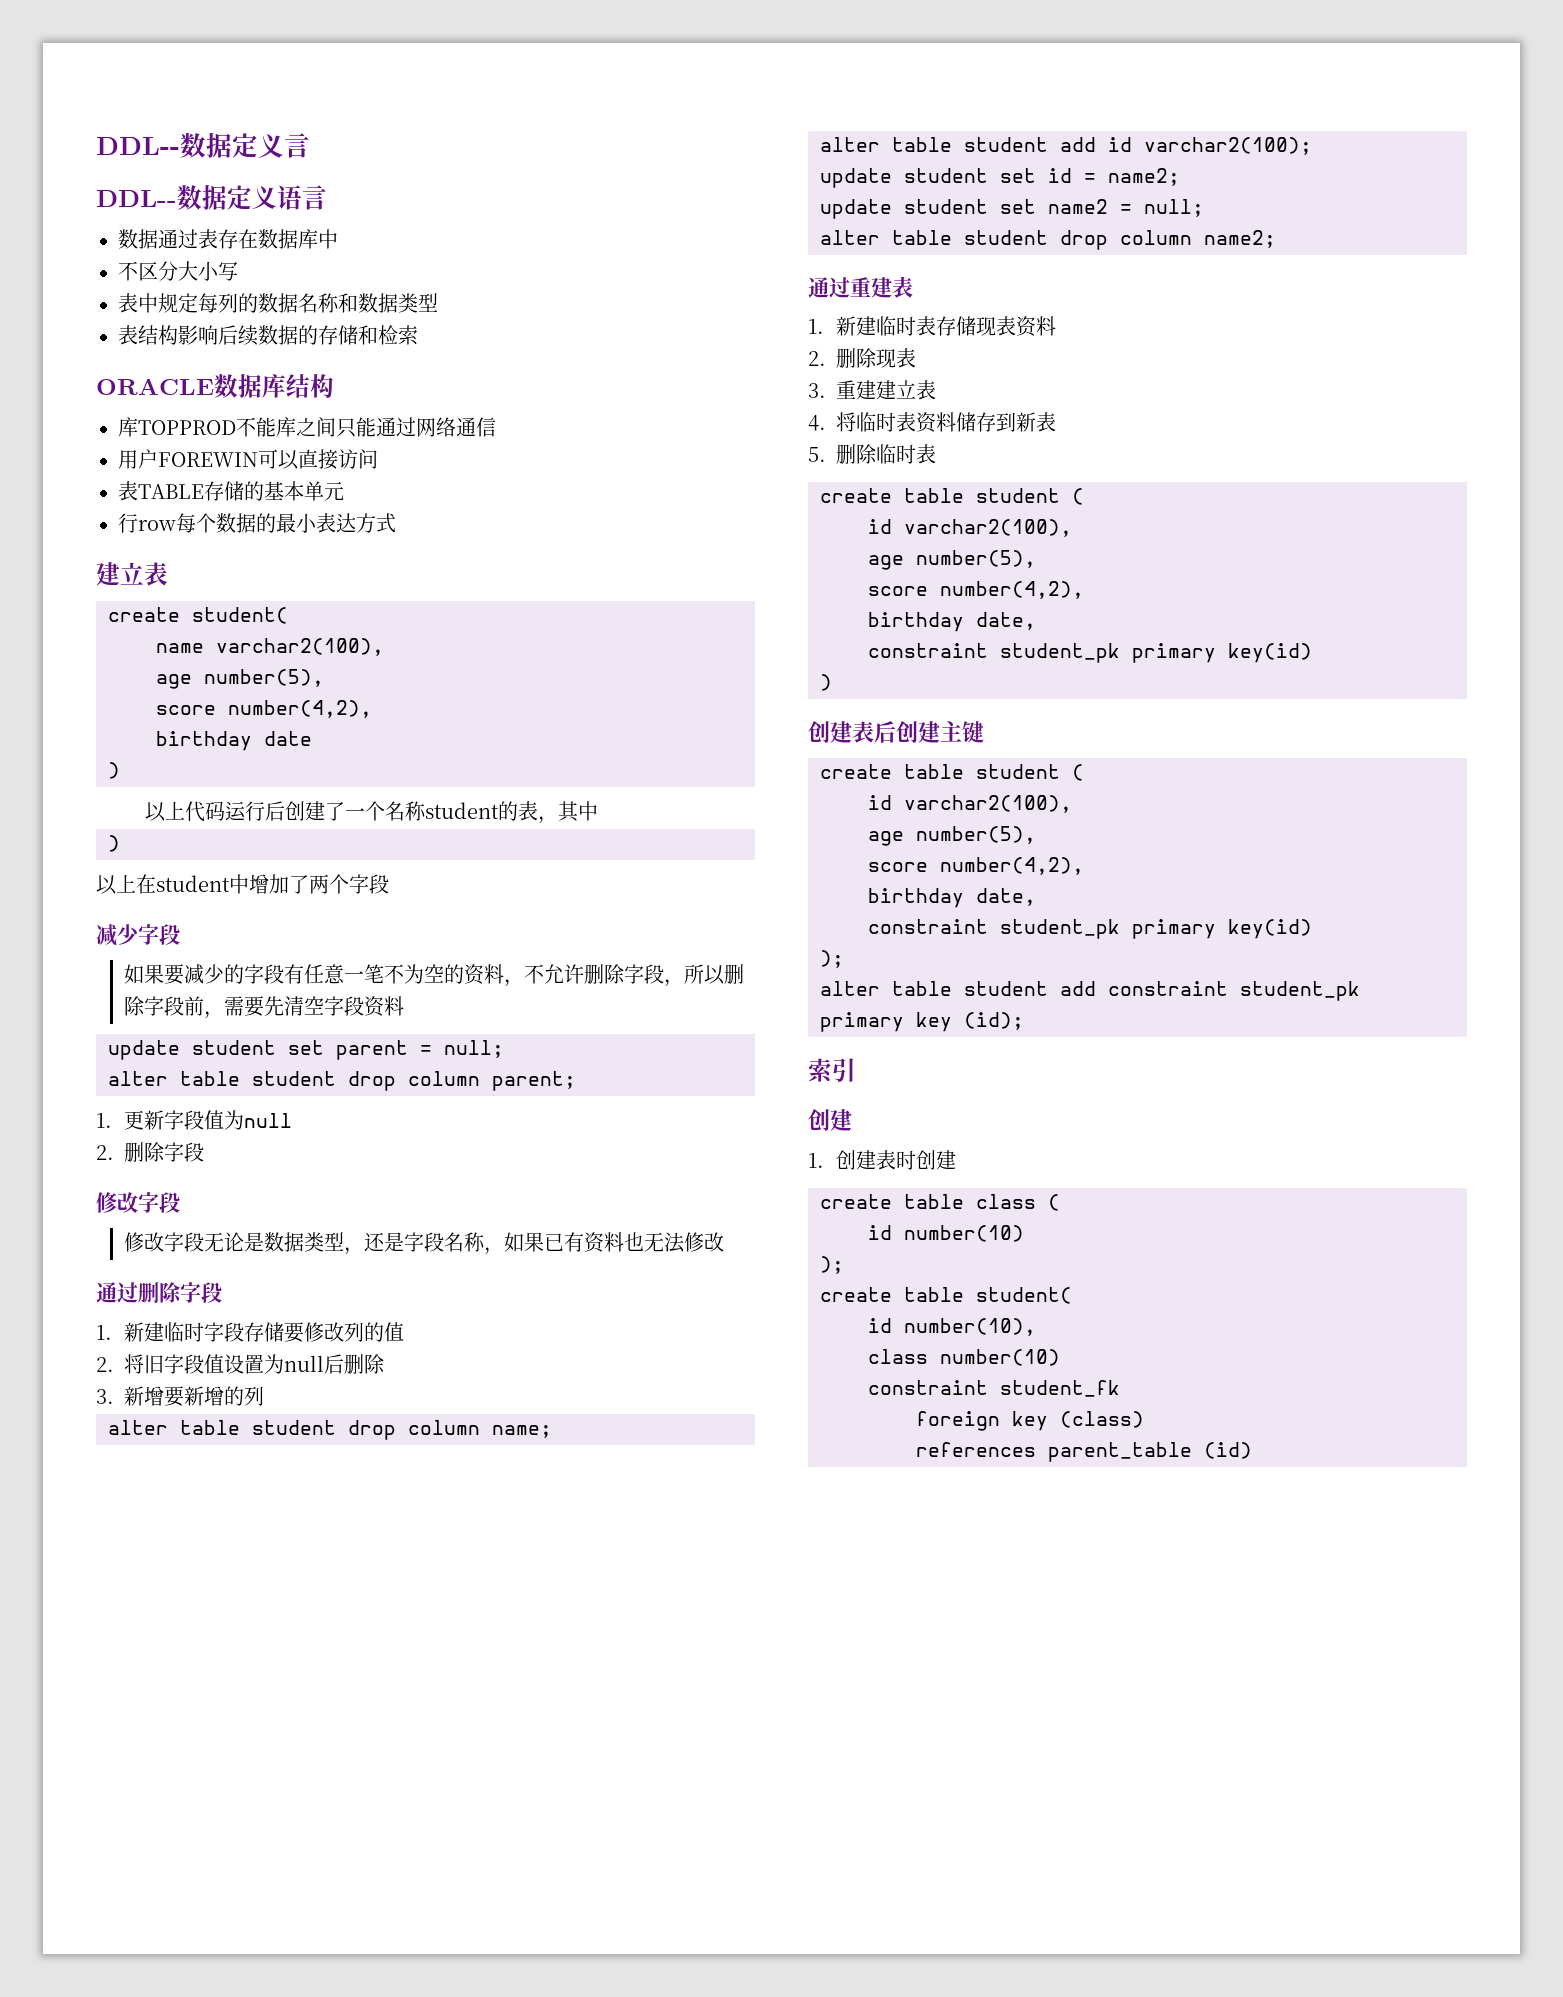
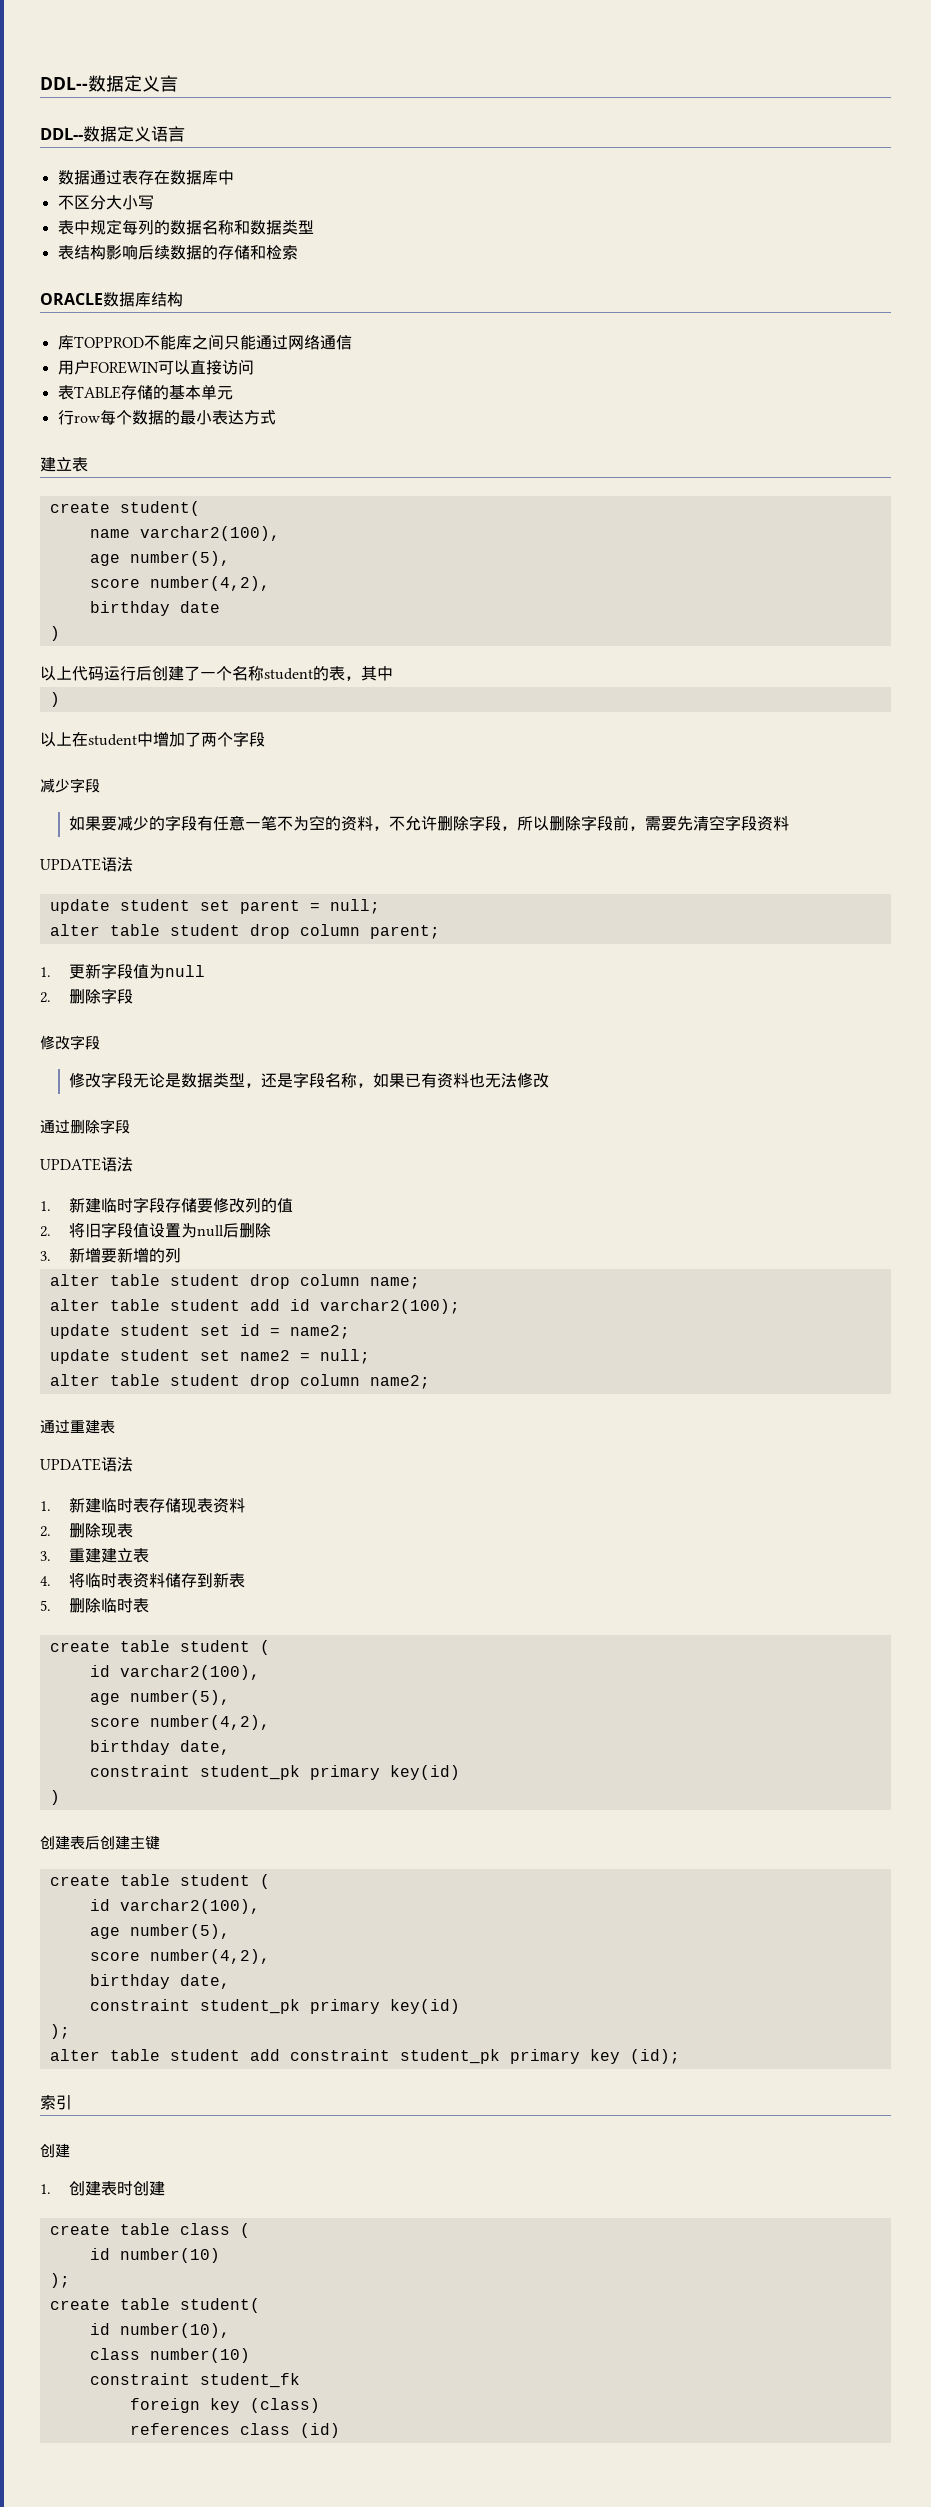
(404, 1006) none -> [40,857,133,872] // UPDATE语法
(222, 1292) none -> [40,1157,133,1172] // UPDATE语法
(913, 287) none -> [40,1457,133,1472] // UPDATE语法
[1048,1442,1192,1462] parent_table -> [239,2423,290,2435] class

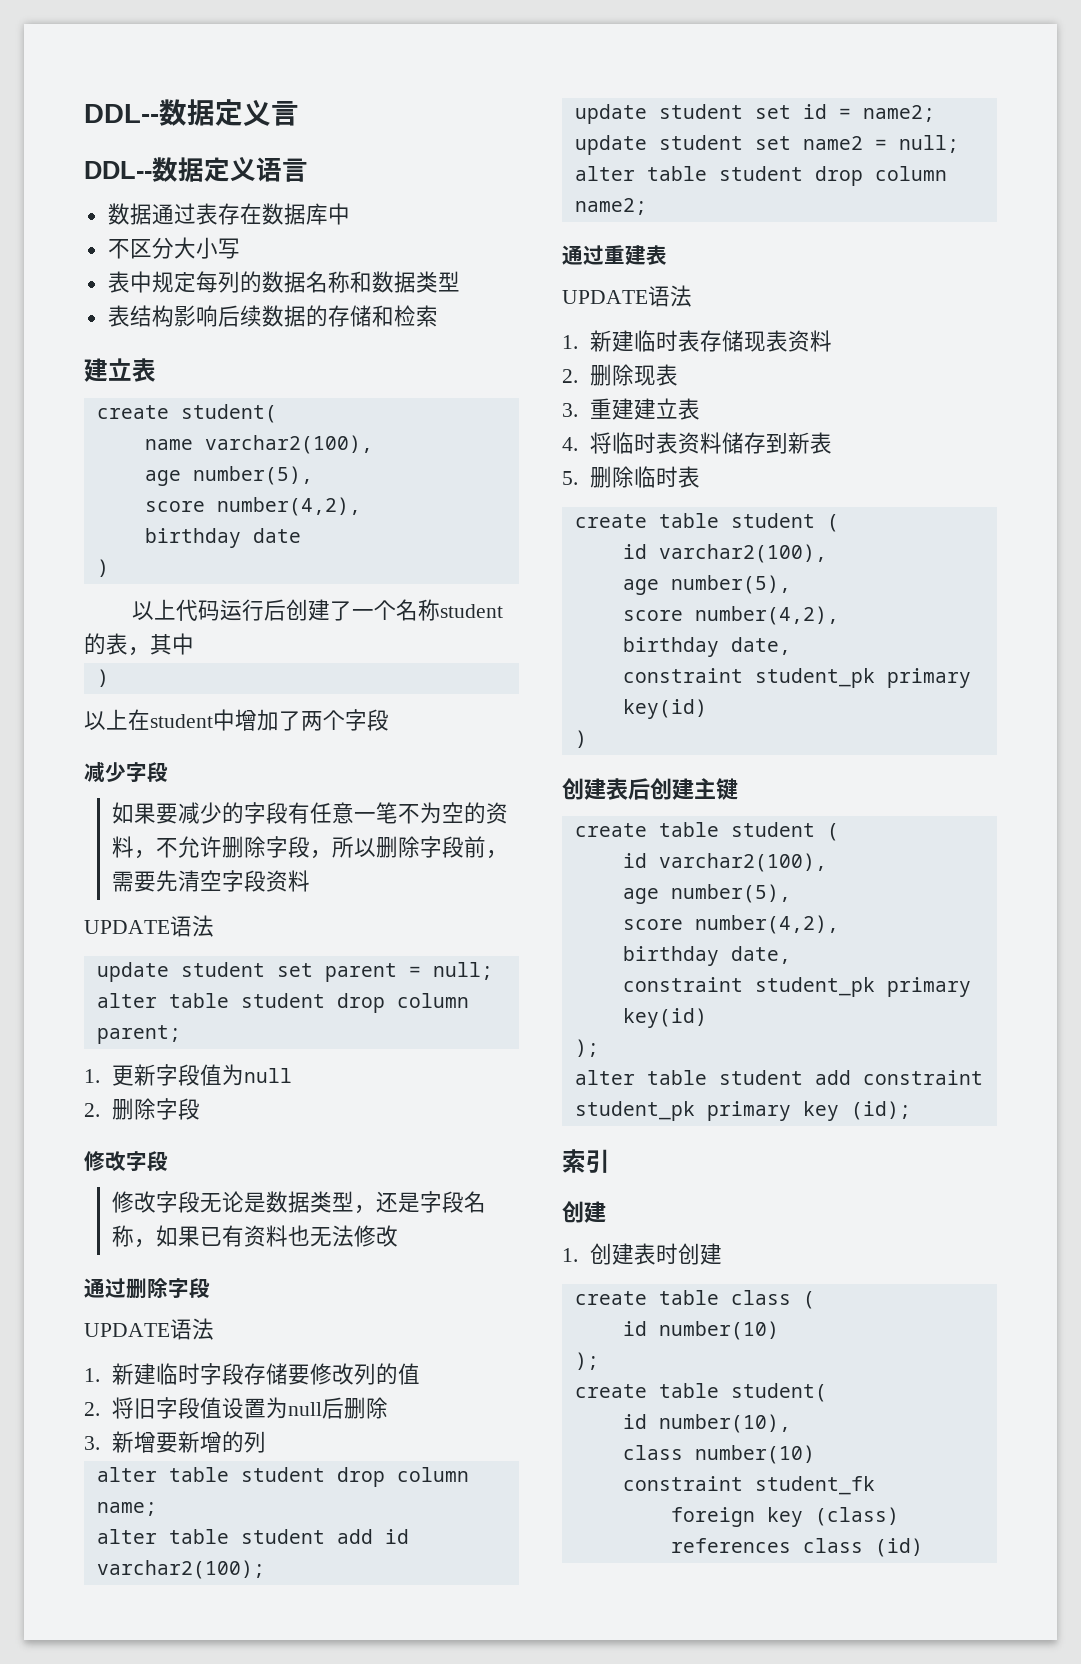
[40,292,183,307] [57,334,352,350] [57,359,254,375] [57,384,233,400] [57,410,276,425] // ORACLE数据库结构 // 库TOPPROD不能库之间只能通过网络通信 // 用户FOREWIN可以直接访问 // 表TABLE存储的基本单元 // 行row每个数据的最小表达方式 -> (438, 316) none

